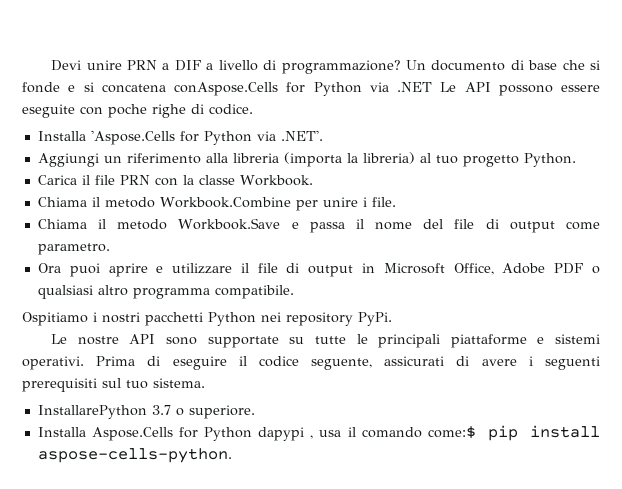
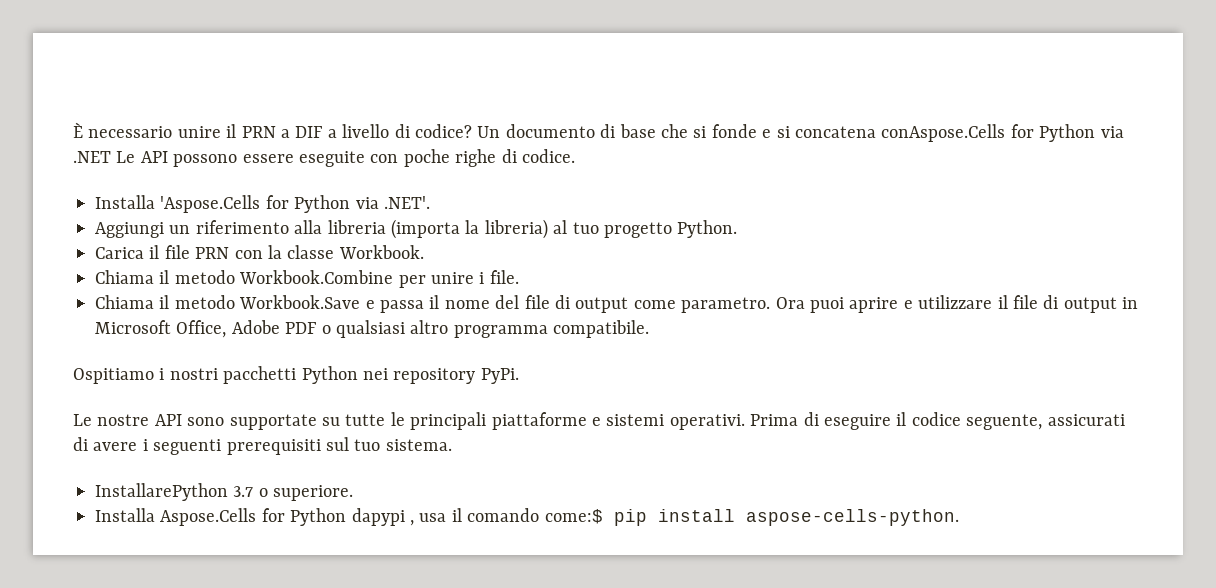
[51,60,122,71] Devi unire -> [73,122,237,138] È necessario unire il
[281,60,401,74] programmazione? -> [415,124,472,138] codice?
(110, 249) // -> (771, 305) none

